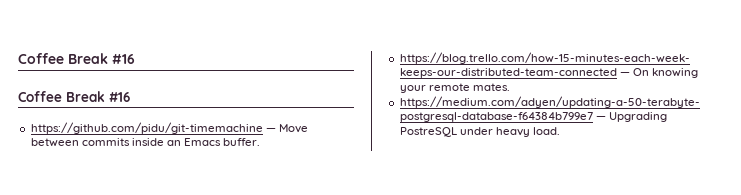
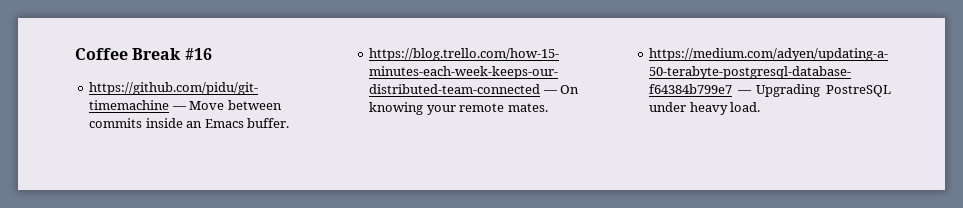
[18,53,135,64] [18,91,130,102] Coffee Break #16 // Coffee Break #16 -> [75,48,212,60] Coffee Break #16

